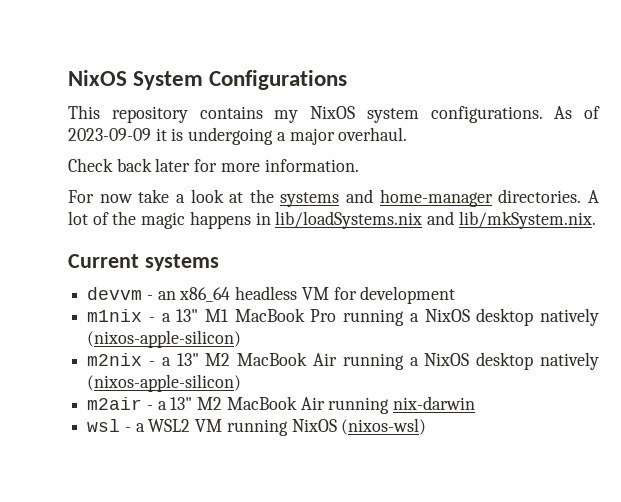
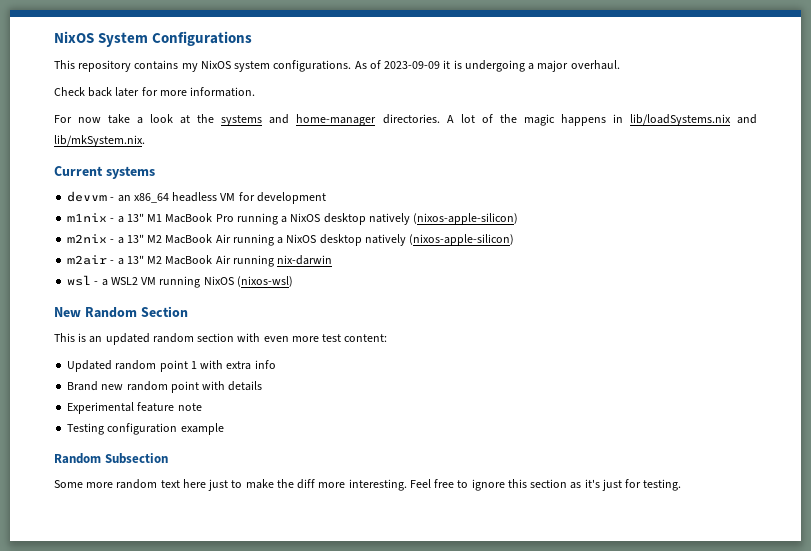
(427, 426) none -> [54,306,188,318] [54,333,388,345] [67,360,276,372] [67,381,263,393] [67,402,202,414] [67,423,224,435] [54,453,168,464] [54,479,682,491] // New Random Section // This is an updated random section with even more test content: // Updated random point 1 with extra info // Brand new random point with details // Experimental feature note // Testing configuration example // Random Subsection // Some more random text here just to make the diff more interesting. Feel free to ignore this section as it's just for testing.

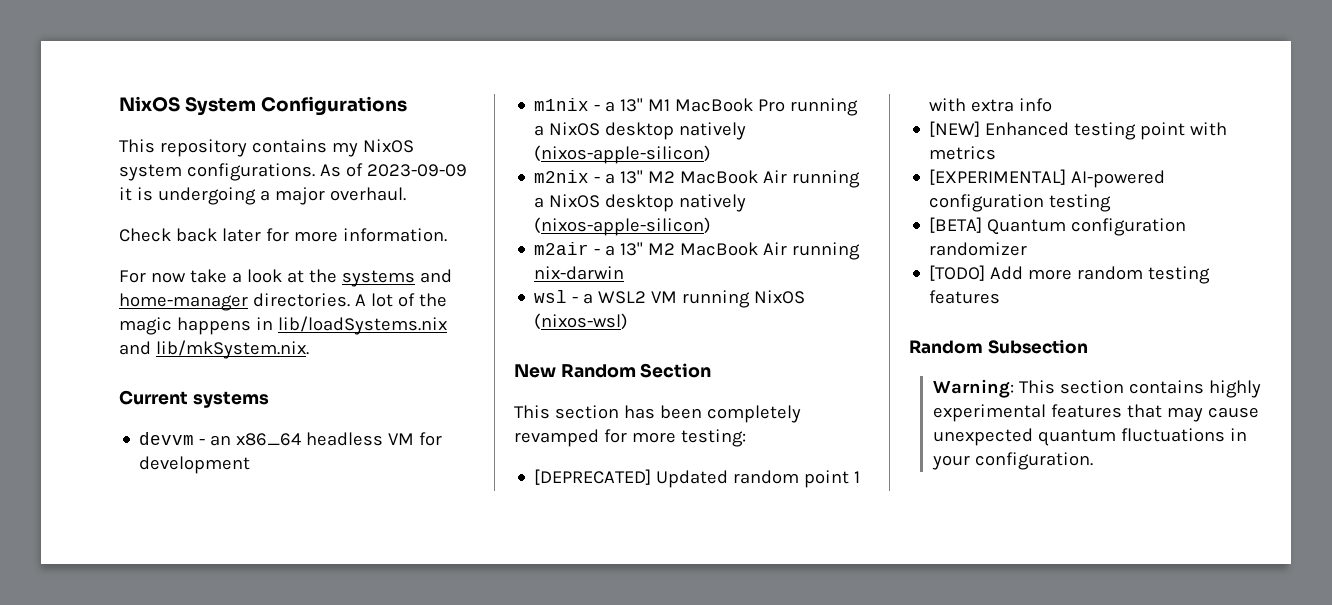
[78,333,388,345] is an updated random section with even more test content: // -> [554,405,801,423] [514,429,746,447] [534,469,652,485] section has been completely revamped for more testing: // [DEPRECATED]
[67,381,263,393] [67,402,202,414] [67,423,224,435] [54,453,168,464] [54,479,682,491] Brand new random point with details // Experimental feature note // Testing configuration example // Random Subsection // Some more random text here just to make the diff more interesting. Feel free to ignore this section as it's just for testing. -> [929,121,1228,140] [929,146,997,160] [929,169,1166,188] [929,194,1112,212] [929,217,1187,236] [929,242,1028,256] [929,265,1211,284] [929,290,1001,304] [909,339,1088,354] [933,379,1261,398] [933,404,1259,422] [933,428,1247,446] [932,452,1094,470] [NEW] Enhanced testing point with metrics // [EXPERIMENTAL] AI-powered configuration testing // [BETA] Quantum configuration randomizer // [TODO] Add more random testing features // Random Subsection // Warning: This section contains highly experimental features that may cause unexpected quantum fluctuations in your configuration.

